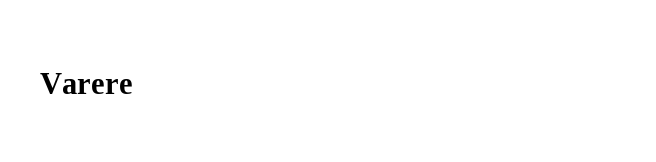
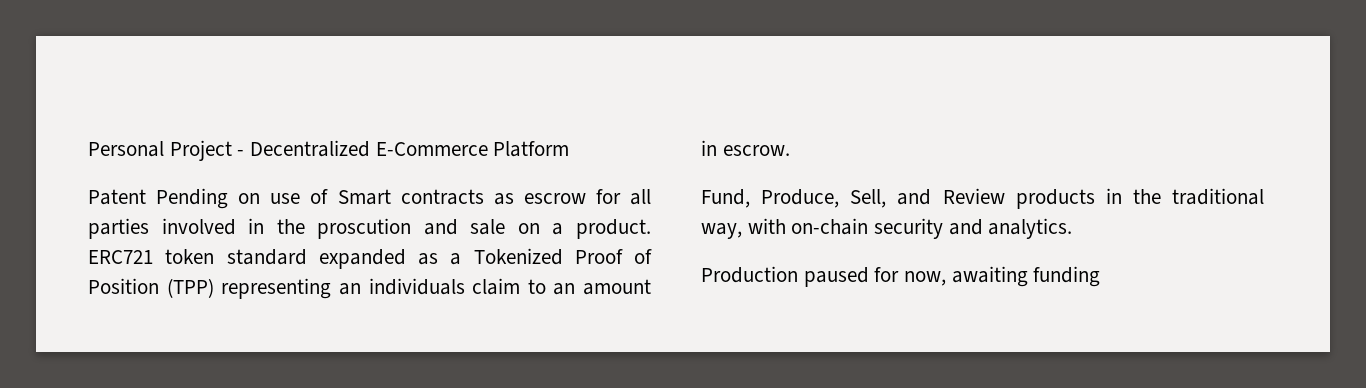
[40,73,133,94] Varere -> [88,140,570,161] [88,188,652,209] [88,218,651,239] [88,248,652,269] [88,278,651,299] [701,140,790,156] [701,188,1264,209] [701,218,1073,239] [701,266,1101,287] Personal Project - Decentralized E-Commerce Platform // Patent Pending on use of Smart contracts as escrow for all parties involved in the proscution and sale on a product. ERC721 token standard expanded as a Tokenized Proof of Position (TPP) representing an individuals claim to an amount in escrow. // Fund, Produce, Sell, and Review products in the traditional way, with on-chain security and analytics. // Production paused for now, awaiting funding

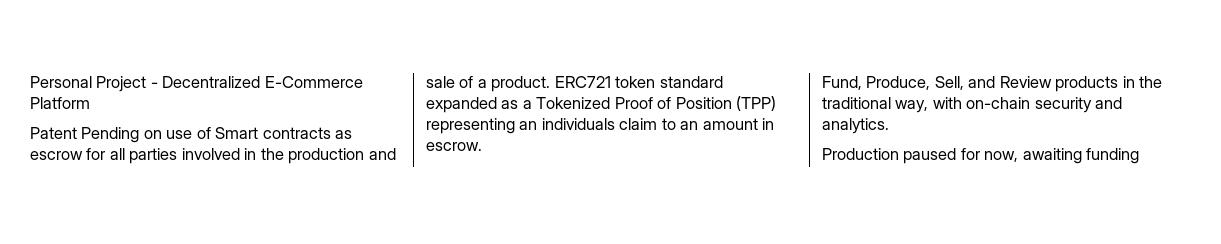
[317,218,412,239] proscution -> [288,148,365,164] production
[517,223,540,234] on -> [459,76,474,88] of

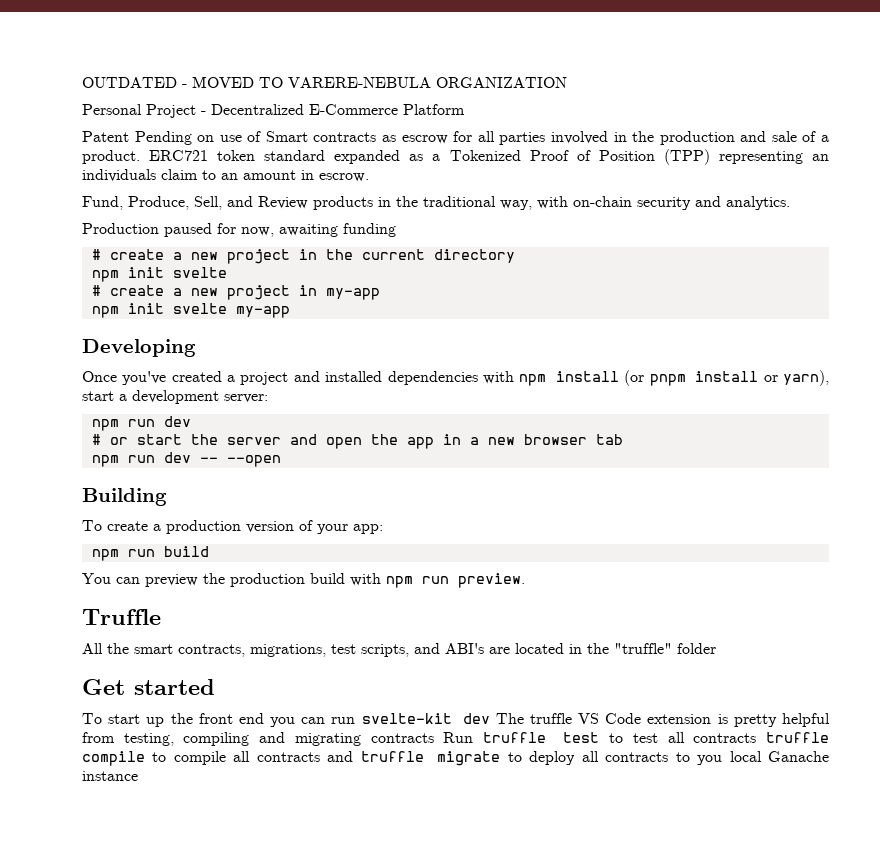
(30, 82) none -> [82,76,567,88] OUTDATED - MOVED TO VARERE-NEBULA ORGANIZATION //
(1140, 156) none -> [91,249,515,264] [91,267,227,282] [91,285,380,300] [91,303,290,318] [82,339,196,357] [82,370,830,386] [82,390,268,404] [91,416,191,431] [91,434,623,449] [91,452,281,467] [82,488,167,506] [82,520,383,534] [91,546,209,561] [82,573,525,588] [82,609,161,625] [82,643,716,657] [82,679,215,695] [82,713,830,727] [82,732,829,746] [82,751,829,766] [82,771,138,781] // # create a new project in the current directory // npm init svelte // # create a new project in my-app // npm init svelte my-app // Developing // Once you've created a project and installed dependencies with npm install (or pnpm install or yarn), start a development server: // npm run dev // # or start the server and open the app in a new browser tab // npm run dev -- --open // Building // To create a production version of your app: // npm run build // You can preview the production build with npm run preview. // Truffle // All the smart contracts, migrations, test scripts, and ABI's are located in the "truffle" folder // Get started // To start up the front end you can run svelte-kit dev The truffle VS Code extension is pretty helpful from testing, compiling and migrating contracts Run truffle test to test all contracts truffle compile to compile all contracts and truffle migrate to deploy all contracts to you local Ganache instance

